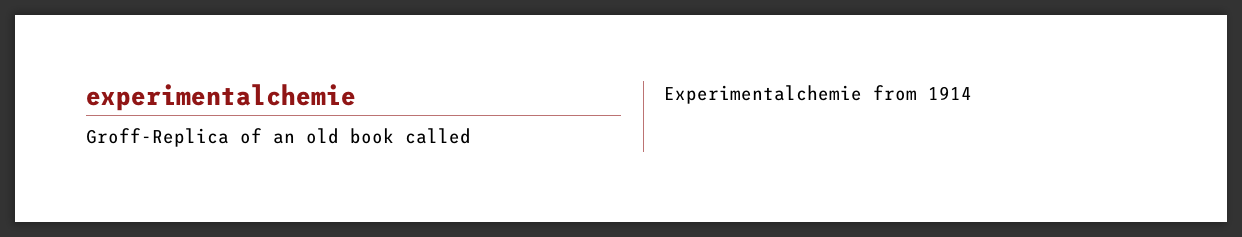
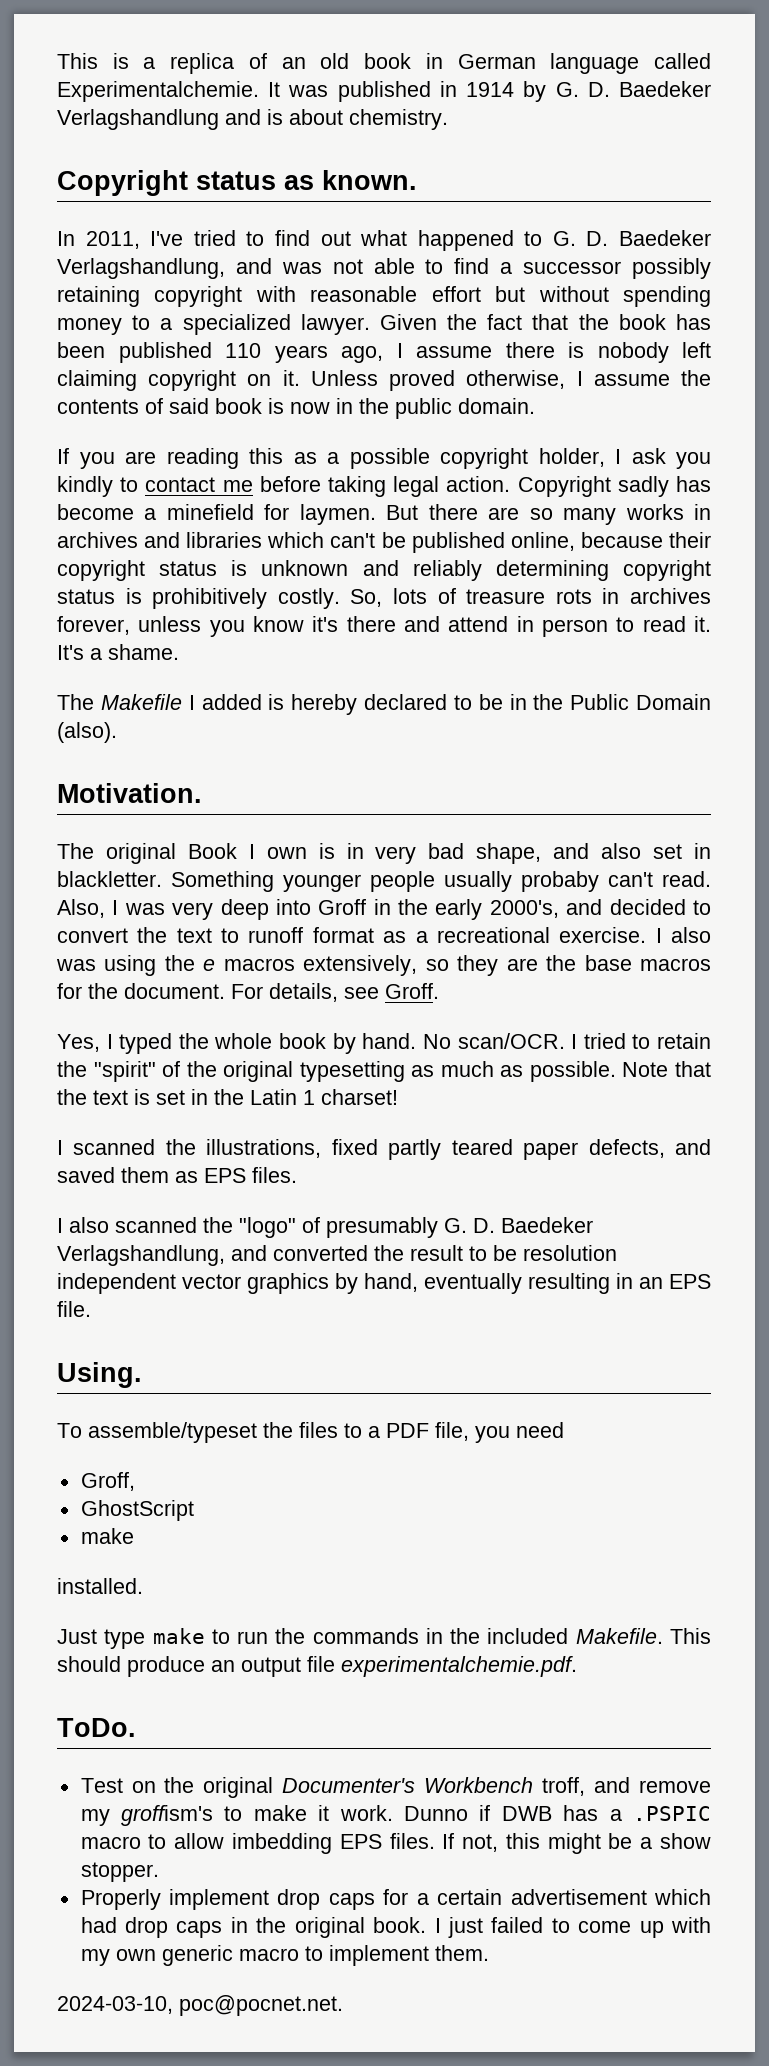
[86,84,356,111] [86,128,471,147] [664,85,972,104] experimentalchemie // Groff-Replica of an old book called Experimentalchemie from 1914 -> [57,53,711,74] [57,81,711,102] [57,109,448,130] [57,170,417,196] [57,230,711,251] [57,258,712,279] [57,286,712,307] [57,314,711,335] [57,342,711,363] [57,370,711,391] [57,398,535,419] [57,448,711,469] [57,476,711,497] [57,504,711,525] [57,532,711,553] [57,560,711,581] [57,588,712,609] [57,616,712,637] [57,644,179,660] [57,694,711,715] [57,722,117,743] [57,783,202,803] [57,843,711,864] [57,871,711,892] [57,899,711,920] [57,927,712,943] [56,955,711,976] [57,983,439,1002] [57,1033,712,1054] [57,1061,711,1082] [57,1089,398,1105] [57,1139,712,1160] [57,1167,297,1183] [57,1217,593,1238] [57,1245,617,1266] [57,1273,711,1294] [57,1301,91,1317] [57,1362,142,1388] [57,1422,564,1443] [80,1472,135,1491] [80,1500,194,1521] [80,1528,134,1544] [57,1578,143,1594] [57,1628,711,1649] [57,1656,577,1677] [57,1718,136,1737] [80,1777,711,1798] [80,1805,711,1826] [80,1833,712,1854] [80,1862,159,1882] [80,1889,711,1910] [80,1917,712,1938] [80,1945,489,1966] [57,1995,343,2016] This is a replica of an old book in German language called Experimentalchemie. It was published in 1914 by G. D. Baedeker Verlagshandlung and is about chemistry. // Copyright status as known. // In 2011, I've tried to find out what happened to G. D. Baedeker Verlagshandlung, and was not able to find a successor possibly retaining copyright with reasonable effort but without spending money to a specialized lawyer. Given the fact that the book has been published 110 years ago, I assume there is nobody left claiming copyright on it. Unless proved otherwise, I assume the contents of said book is now in the public domain. // If you are reading this as a possible copyright holder, I ask you kindly to contact me before taking legal action. Copyright sadly has become a minefield for laymen. But there are so many works in archives and libraries which can't be published online, because their copyright status is unknown and reliably determining copyright status is prohibitively costly. So, lots of treasure rots in archives forever, unless you know it's there and attend in person to read it. It's a shame. // The Makefile I added is hereby declared to be in the Public Domain (also). // Motivation. // The original Book I own is in very bad shape, and also set in blackletter. Something younger people usually probaby can't read. Also, I was very deep into Groff in the early 2000's, and decided to convert the text to runoff format as a recreational exercise. I also was using the e macros extensively, so they are the base macros for the document. For details, see Groff. // Yes, I typed the whole book by hand. No scan/OCR. I tried to retain the "spirit" of the original typesetting as much as possible. Note that the text is set in the Latin 1 charset! // I scanned the illustrations, fixed partly teared paper defects, and saved them as EPS files. // I also scanned the "logo" of presumably G. D. Baedeker Verlagshandlung, and converted the result to be resolution independent vector graphics by hand, eventually resulting in an EPS file. // Using. // To assemble/typeset the files to a PDF file, you need // Groff, // GhostScript // make // installed. // Just type make to run the commands in the included Makefile. This should produce an output file experimentalchemie.pdf. // ToDo. // Test on the original Documenter's Workbench troff, and remove my groffism's to make it work. Dunno if DWB has a .PSPIC macro to allow imbedding EPS files. If not, this might be a show stopper. // Properly implement drop caps for a certain advertisement which had drop caps in the original book. I just failed to come up with my own generic macro to implement them. // 2024-03-10, poc@pocnet.net.

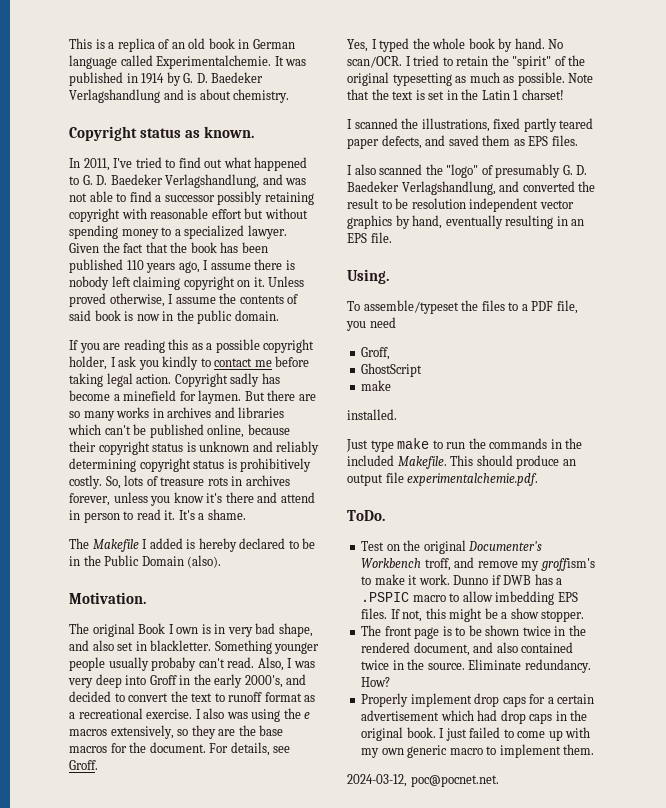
(159, 1872) none -> [361,625,586,639] [361,642,574,656] [361,659,591,673] [361,677,391,687] // The front page is to be shown twice in the rendered document, and also contained twice in the source. Eliminate redundancy. How?
[57,1996,173,2014] 2024-03-10, -> [347,774,407,787] 2024-03-12,

